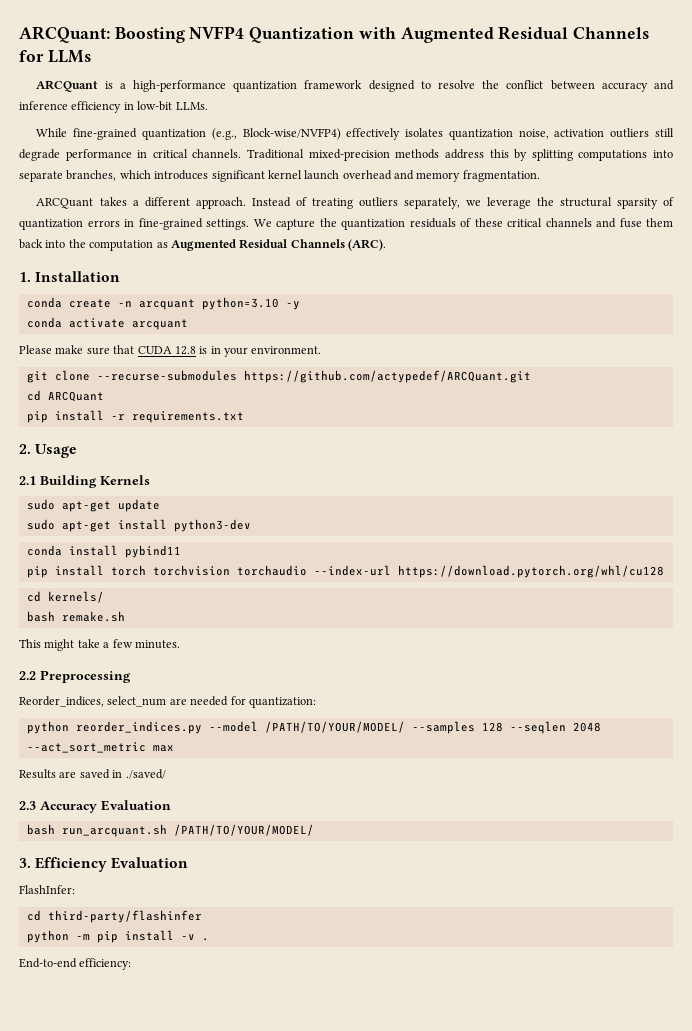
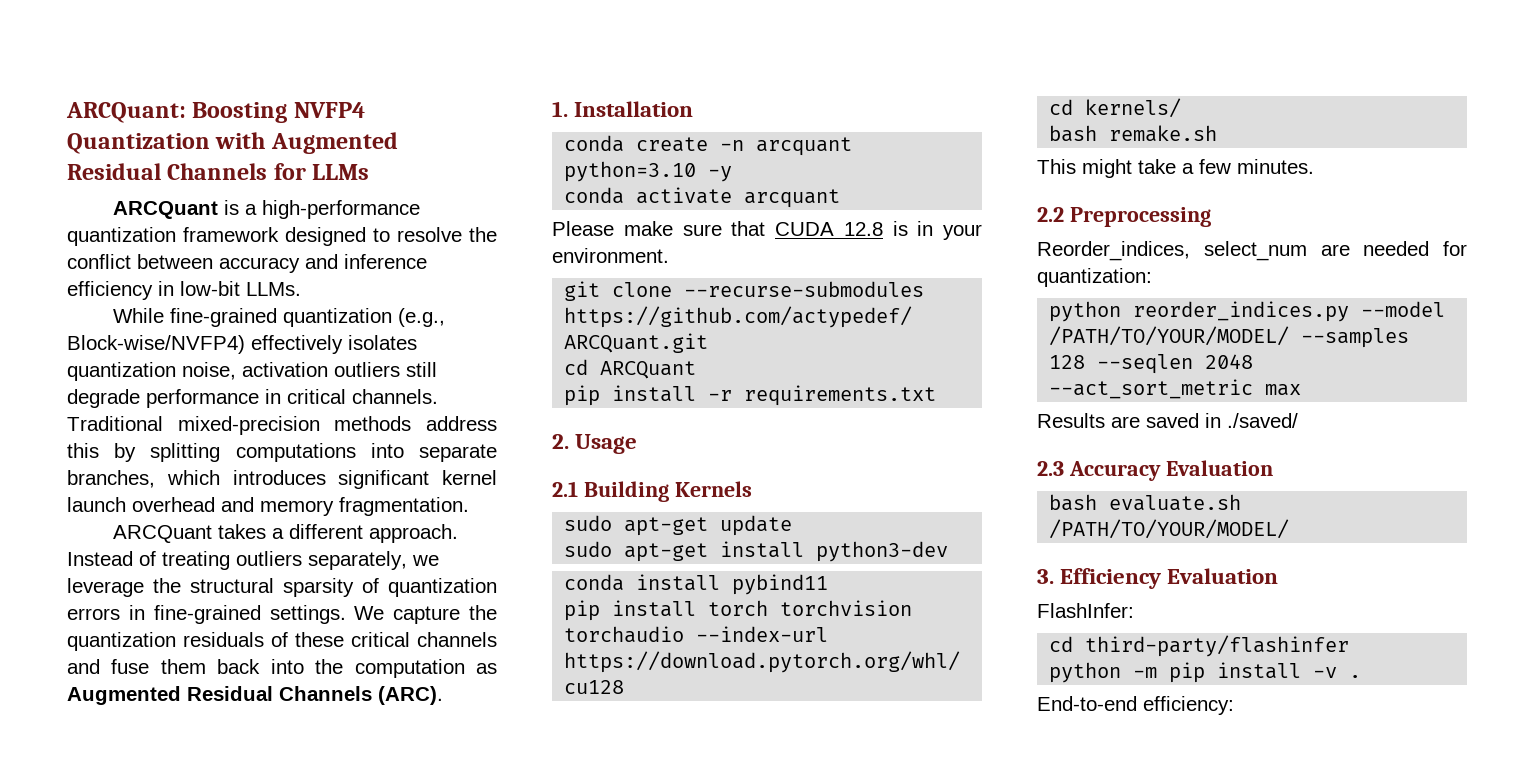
[61,824,167,837] run_arcquant.sh -> [1109,494,1242,511] evaluate.sh

